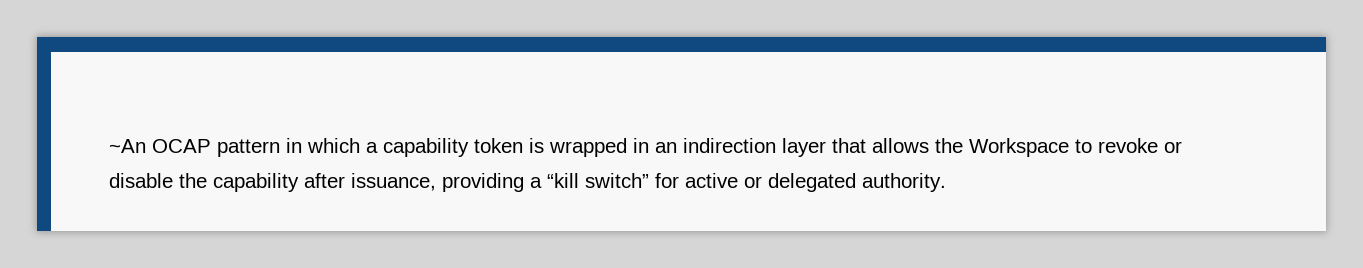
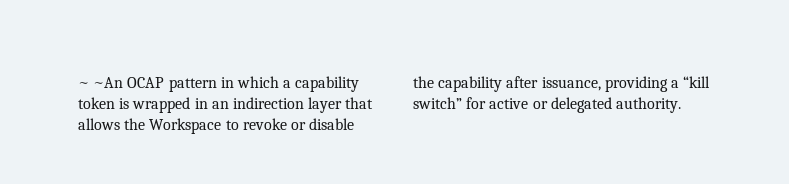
(109, 146) none -> [78,82,89,88] ~

